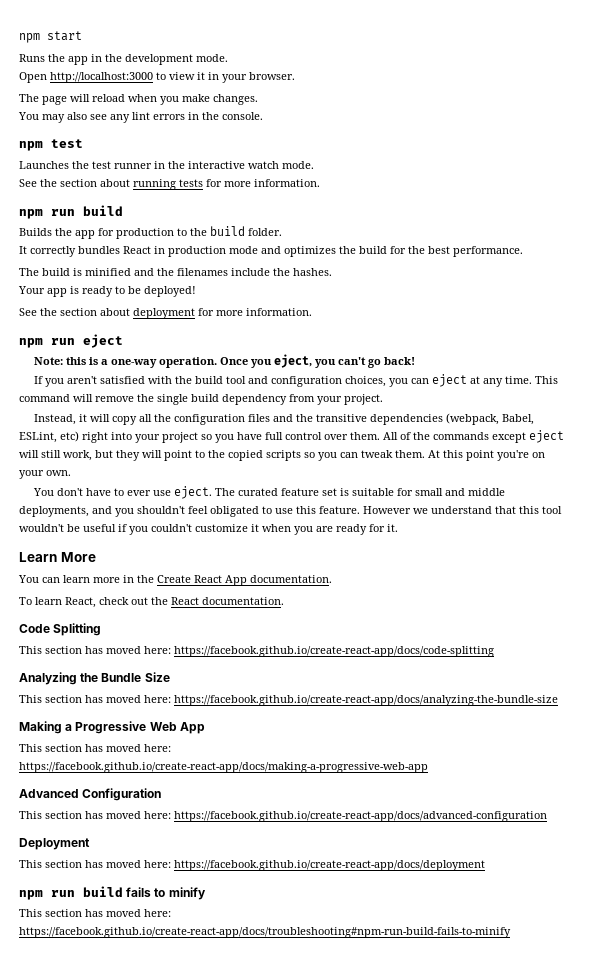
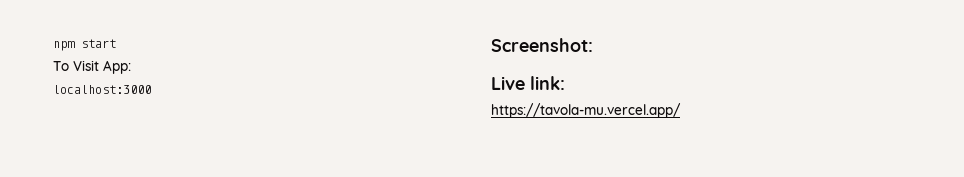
[19,54,228,65] [19,72,295,83] [19,94,258,105] [18,112,263,123] [19,139,83,151] [19,161,314,169] [19,179,320,190] [19,205,123,219] [19,226,282,239] [19,246,523,257] [19,268,332,276] [18,286,196,297] [19,308,312,319] [19,334,123,348] [33,354,415,368] [33,374,558,387] [19,394,383,405] [33,413,534,425] [19,430,564,443] [19,450,545,461] [19,470,71,479] [32,486,505,499] [19,506,562,517] [19,524,398,535] [19,552,96,562] [18,575,332,586] [19,597,284,608] [19,623,102,636] [19,646,494,657] [19,672,170,685] [19,695,558,706] [19,721,205,734] [19,744,171,752] [19,762,428,773] [19,788,162,801] [19,811,547,822] [19,838,90,850] [19,860,485,871] [19,886,206,900] [19,909,171,917] [19,927,511,938] Runs the app in the development mode. // Open http://localhost:3000 to view it in your browser. // The page will reload when you make changes. // You may also see any lint errors in the console. // npm test // Launches the test runner in the interactive watch mode. // See the section about running tests for more information. // npm run build // Builds the app for production to the build folder. // It correctly bundles React in production mode and optimizes the build for the best performance. // The build is minified and the filenames include the hashes. // Your app is ready to be deployed! // See the section about deployment for more information. // npm run eject // Note: this is a one-way operation. Once you eject, you can't go back! // If you aren't satisfied with the build tool and configuration choices, you can eject at any time. This command will remove the single build dependency from your project. // Instead, it will copy all the configuration files and the transitive dependencies (webpack, Babel, ESLint, etc) right into your project so you have full control over them. All of the commands except eject will still work, but they will point to the copied scripts so you can tweak them. At this point you're on your own. // You don't have to ever use eject. The curated feature set is suitable for small and middle deployments, and you shouldn't feel obligated to use this feature. However we understand that this tool wouldn't be useful if you couldn't customize it when you are ready for it. // Learn More // You can learn more in the Create React App documentation. // To learn React, check out the React documentation. // Code Splitting // This section has moved here: https://facebook.github.io/create-react-app/docs/code-splitting // Analyzing the Bundle Size // This section has moved here: https://facebook.github.io/create-react-app/docs/analyzing-the-bundle-size // Making a Progressive Web App // This section has moved here: https://facebook.github.io/create-react-app/docs/making-a-progressive-web-app // Advanced Configuration // This section has moved here: https://facebook.github.io/create-react-app/docs/advanced-configuration // Deployment // This section has moved here: https://facebook.github.io/create-react-app/docs/deployment // npm run build fails to minify // This section has moved here: https://facebook.github.io/create-react-app/docs/troubleshooting#npm-run-build-fails-to-minify -> [53,60,131,74] [53,85,151,94] [491,38,593,52] [491,76,565,90] [491,103,681,118] To Visit App: // localhost:3000 // Screenshot: // Live link: // https://tavola-mu.vercel.app/

